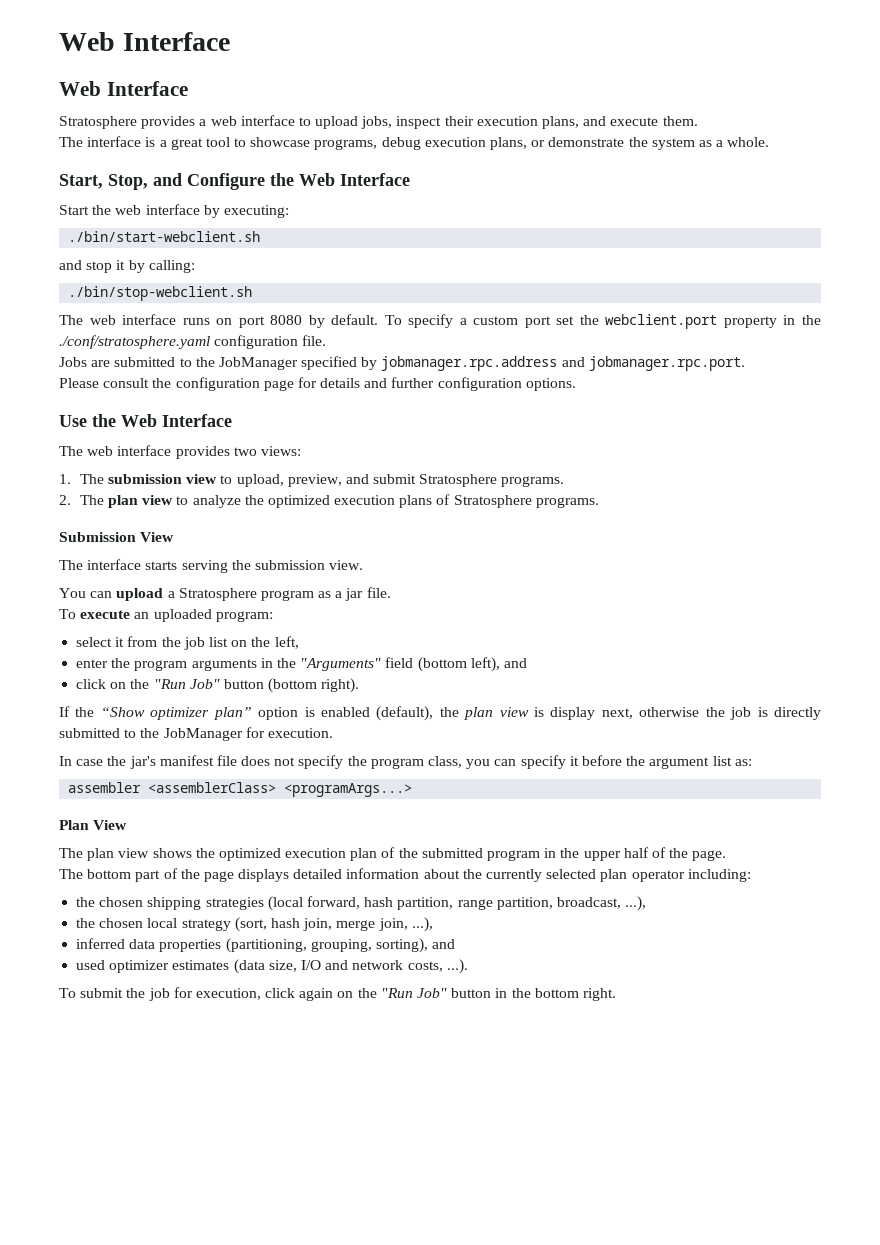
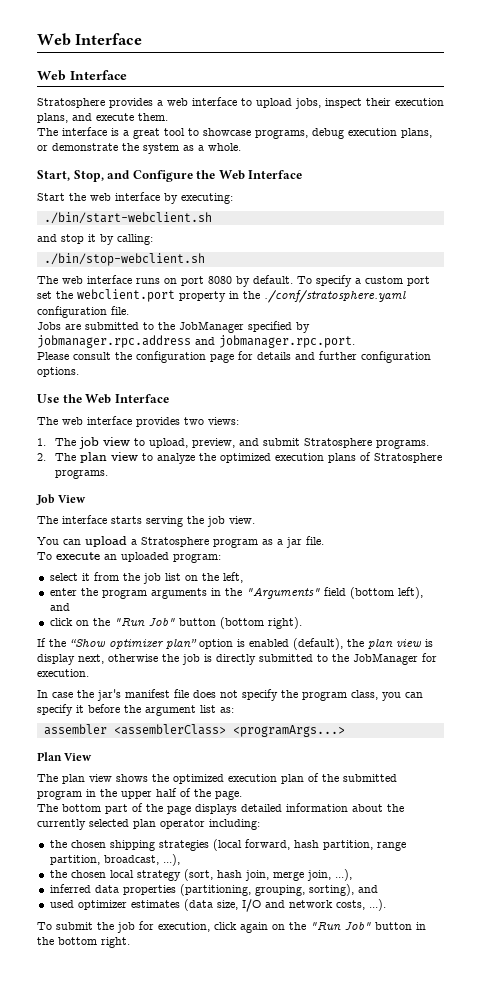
[107,474,182,484] submission -> [78,437,99,449] job
[59,532,136,542] Submission -> [36,494,55,505] Job
[254,560,325,570] submission -> [207,516,225,527] job

